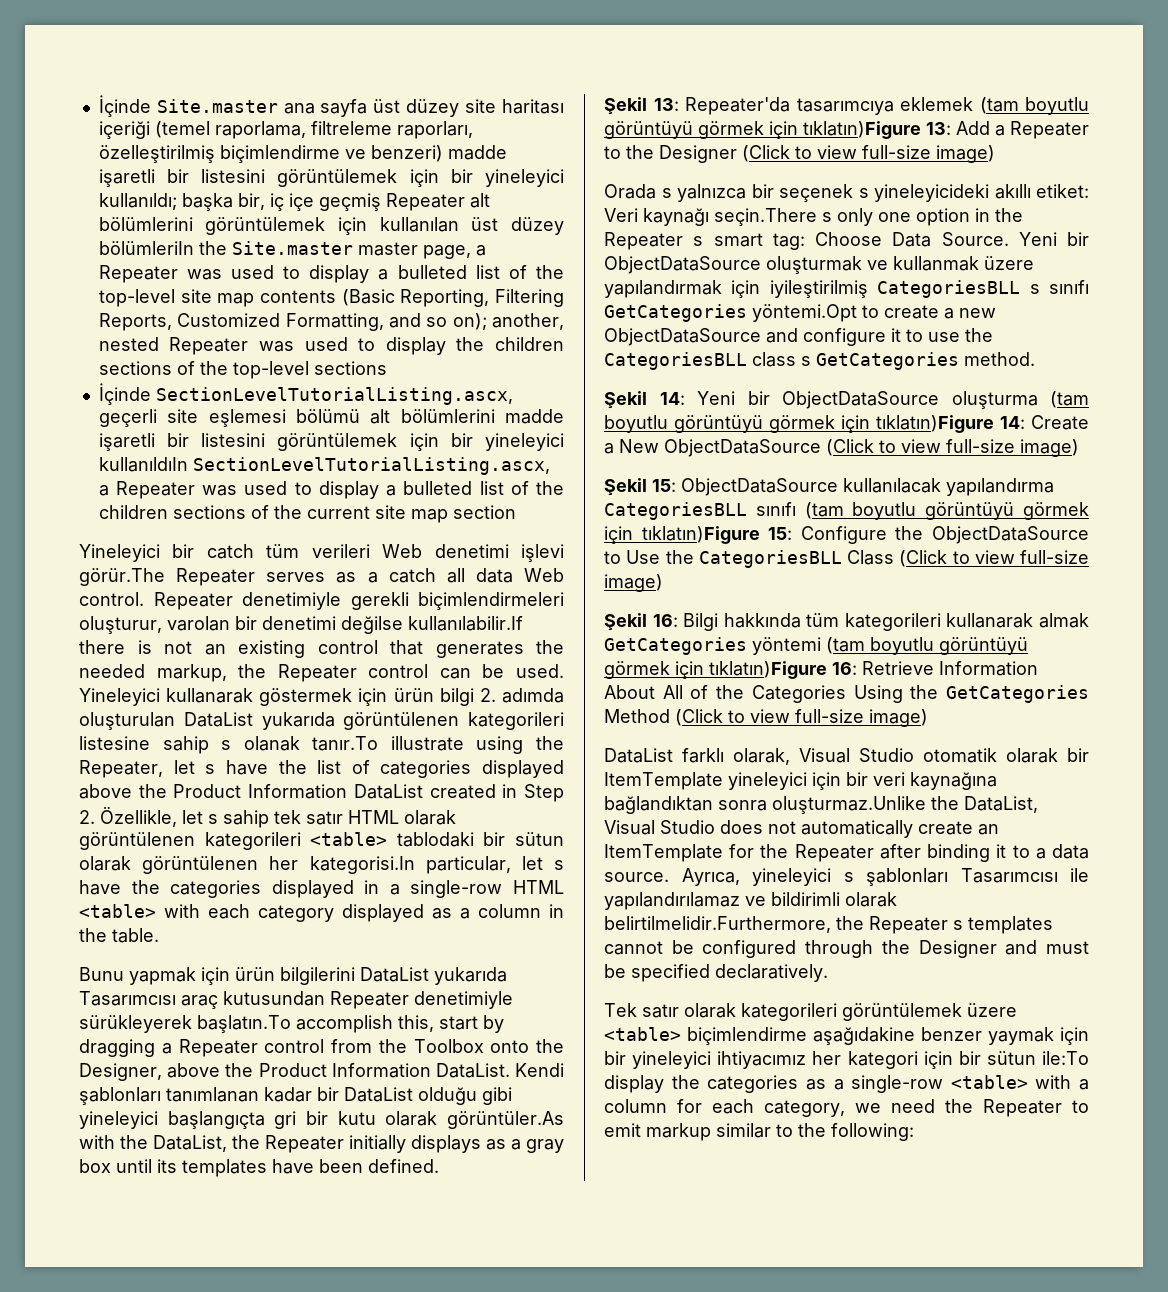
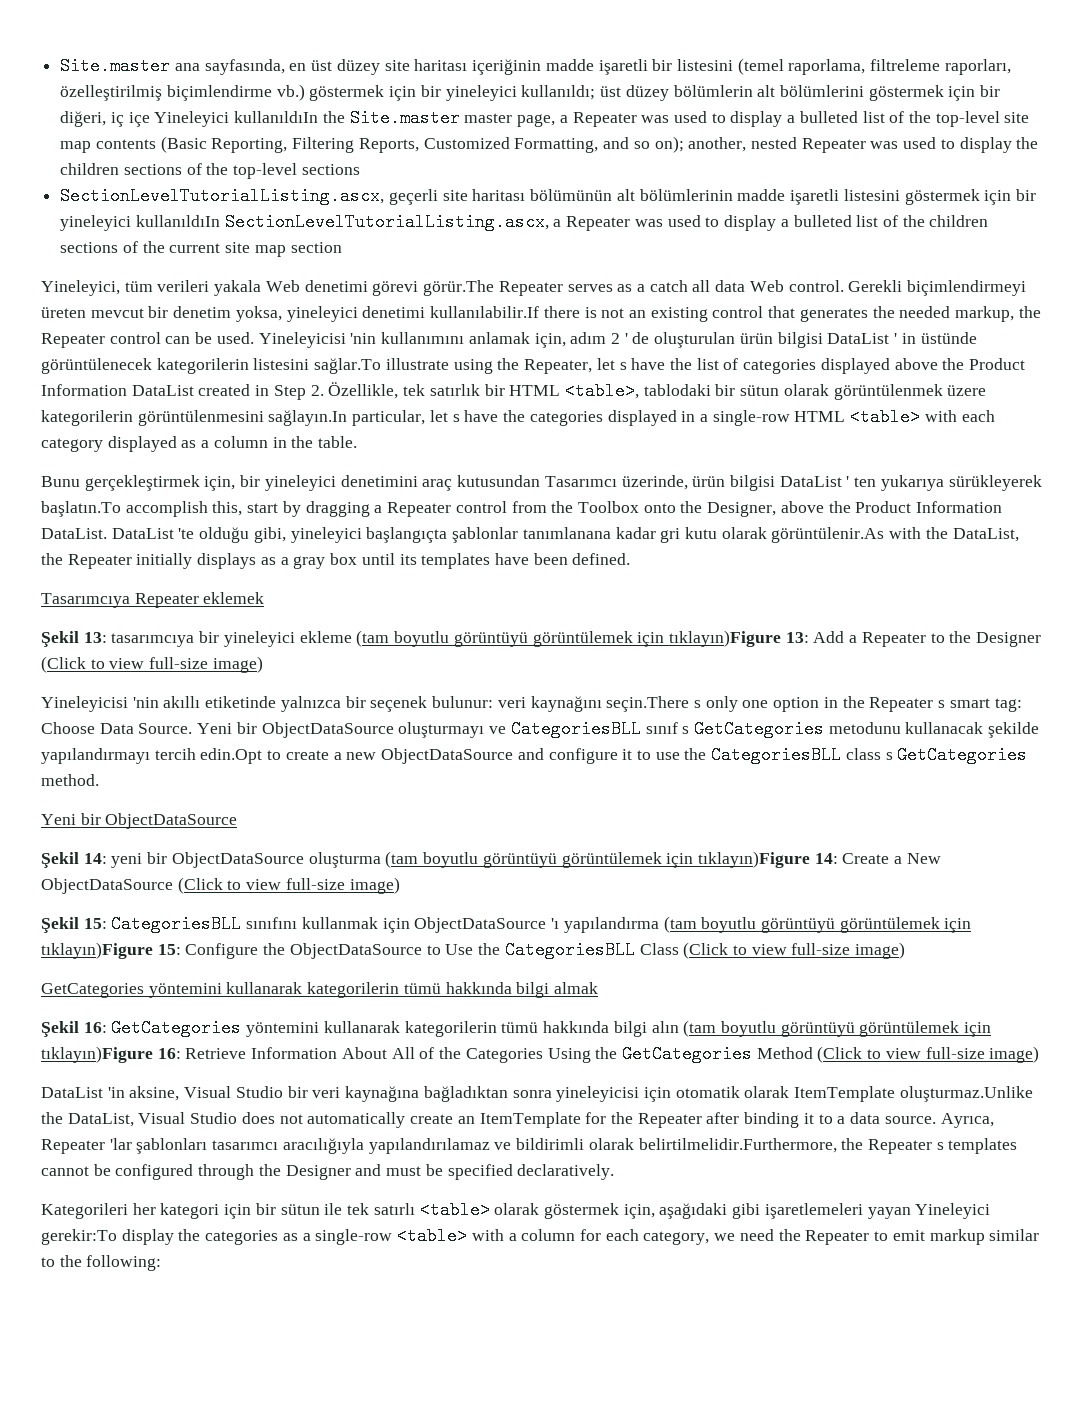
[98,95,151,117] İçinde -> (60, 66) none
[320,99,368,117] sayfa -> [204,59,307,75] sayfasında, en
[98,121,150,139] içeriği -> [472,59,733,75] içeriğinin madde işaretli bir listesini
[344,145,507,162] [98,169,564,187] [98,193,490,211] [98,217,564,235] [98,241,194,255] ve benzeri) madde işaretli bir listesini görüntülemek için bir yineleyici kullanıldı; başka bir, iç içe geçmiş Repeater alt bölümlerini görüntülemek için kullanılan üst düzey bölümleriIn -> [276,84,1001,101] [60,111,319,127] vb.) göstermek için bir yineleyici kullanıldı; üst düzey bölümlerin alt bölümlerini göstermek için bir diğeri, iç içe Yineleyici kullanıldıIn
[98,383,151,405] İçinde -> (360, 169) none
[208,409,564,427] [98,433,398,451] eşlemesi bölümü alt bölümlerini madde işaretli bir listesini görüntülemek -> [472,189,980,205] haritası bölümünün alt bölümlerinin madde işaretli listesini göstermek
[79,544,254,562] Yineleyici bir catch -> [41,280,120,296] Yineleyici,
(370, 551) none -> [214,280,262,296] yakala
[521,544,564,562] işlevi -> [372,281,419,296] görevi
[153,592,564,610] [79,616,403,634] Repeater denetimiyle gerekli biçimlendirmeleri oluşturur, varolan bir denetimi değilse -> [848,280,1027,296] [41,306,426,322] Gerekli biçimlendirmeyi üreten mevcut bir denetim yoksa, yineleyici denetimi
[79,688,565,706] [79,712,564,730] [79,736,379,754] Yineleyici kullanarak göstermek için ürün bilgi 2. adımda oluşturulan DataList yukarıda görüntülenen kategorileri listesine sahip s olanak tanır.To -> [258,332,977,348] [41,358,382,374] Yineleyicisi 'nin kullanımını anlamak için, adım 2 ' de oluşturulan ürün bilgisi DataList ' in üstünde görüntülenecek kategorilerin listesini sağlar.To
[182,810,456,828] [79,832,564,850] [79,856,415,874] let s sahip tek satır HTML olarak görüntülenen kategorileri <table> tablodaki bir sütun olarak görüntülenen her kategorisi.In -> [403,382,987,400] [41,410,348,426] tek satırlık bir HTML <table>, tablodaki bir sütun olarak görüntülenmek üzere kategorilerin görüntülenmesini sağlayın.In
[129,967,507,985] [79,991,513,1009] yapmak için ürün bilgilerini DataList yukarıda Tasarımcısı araç kutusundan Repeater denetimiyle -> [84,475,944,491] gerçekleştirmek için, bir yineleyici denetimini araç kutusundan Tasarımcı üzerinde, ürün bilgisi DataList ' ten yukarıya
[515,1063,564,1077] [79,1087,512,1105] [79,1111,328,1129] Kendi şablonları tanımlanan kadar bir DataList olduğu gibi yineleyici başlangıçta gri bir -> [111,527,681,543] DataList 'te olduğu gibi, yineleyici başlangıçta şablonlar tanımlanana kadar gri
[447,1111,564,1129] görüntüler.As -> [771,527,885,543] görüntülenir.As
(439, 1166) none -> [41,592,265,608] // Tasarımcıya Repeater eklemek
[685,97,1089,115] [604,121,921,139] Repeater'da tasarımcıya eklemek (tam boyutlu görüntüyü görmek için tıklatın)Figure -> [111,630,781,647] tasarımcıya bir yineleyici ekleme (tam boyutlu görüntüyü görüntülemek için tıklayın)Figure
[604,184,1089,202] [604,208,709,226] Orada s yalnızca bir seçenek s yineleyicideki akıllı etiket: Veri kaynağı -> [41,696,602,712] Yineleyicisi 'nin akıllı etiketinde yalnızca bir seçenek bulunur: veri kaynağını
[766,256,1034,274] [604,280,1089,298] [604,304,857,322] oluşturmak ve kullanmak üzere yapılandırmak için iyileştirilmiş CategoriesBLL s sınıfı GetCategories yöntemi.Opt -> [398,720,1040,738] [41,748,263,764] oluşturmayı ve CategoriesBLL sınıf s GetCategories metodunu kullanacak şekilde yapılandırmayı tercih edin.Opt
(1035, 359) none -> [41,813,238,829] // Yeni bir ObjectDataSource
[697,391,735,405] Yeni -> [111,853,143,868] yeni
[769,415,994,433] görmek için tıklatın)Figure -> [561,851,810,868] görüntülemek için tıklayın)Figure
[681,478,1054,496] [604,502,1089,520] [604,526,760,544] ObjectDataSource kullanılacak yapılandırma CategoriesBLL sınıfı (tam boyutlu görüntüyü görmek için tıklatın)Figure -> [111,915,972,933] [41,942,153,959] CategoriesBLL sınıfını kullanmak için ObjectDataSource 'ı yapılandırma (tam boyutlu görüntüyü görüntülemek için tıklayın)Figure
[604,613,1089,631] [604,637,1028,655] [604,661,827,679] Şekil 16: Bilgi hakkında tüm kategorileri kullanarak almak GetCategories yöntemi (tam boyutlu görüntüyü görmek için tıklatın)Figure -> [41,982,599,998] [41,1019,992,1037] [41,1046,153,1063] GetCategories yöntemini kullanarak kategorilerin tümü hakkında bilgi almak // Şekil 16: GetCategories yöntemini kullanarak kategorilerin tümü hakkında bilgi alın (tam boyutlu görüntüyü görüntülemek için tıklayın)Figure
[682,748,1089,765] [604,772,997,790] [604,796,767,814] farklı olarak, Visual Studio otomatik olarak bir ItemTemplate yineleyici için bir veri kaynağına bağlandıktan sonra -> [107,1086,896,1102] 'in aksine, Visual Studio bir veri kaynağına bağladıktan sonra yineleyicisi için otomatik olarak ItemTemplate
[752,868,1089,886] yineleyici s şablonları Tasarımcısı ile -> [41,1138,364,1154] Repeater 'lar şablonları tasarımcı aracılığıyla
[604,1003,1017,1021] [604,1027,1089,1045] [604,1051,807,1069] Tek satır olarak kategorileri görüntülemek üzere <table> biçimlendirme aşağıdakine benzer yaymak için bir yineleyici ihtiyacımız -> [41,1203,128,1219] Kategorileri
[1042,1051,1089,1065] ile:To -> [324,1201,991,1219] [41,1229,117,1245] ile tek satırlı <table> olarak göstermek için, aşağıdaki gibi işaretlemeleri yayan Yineleyici gerekir:To

